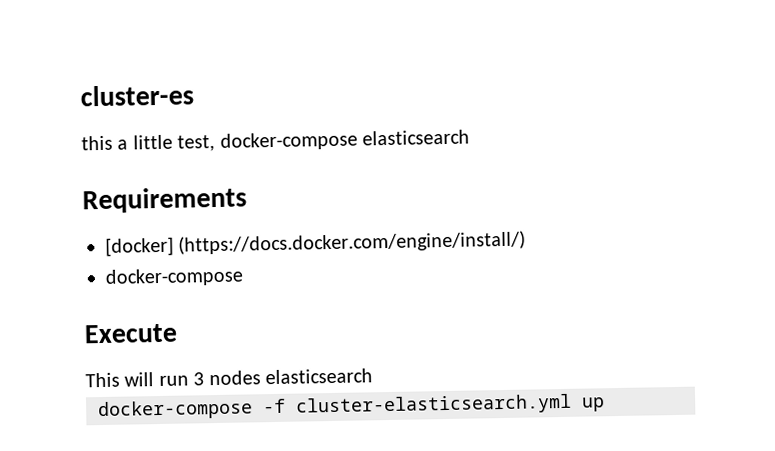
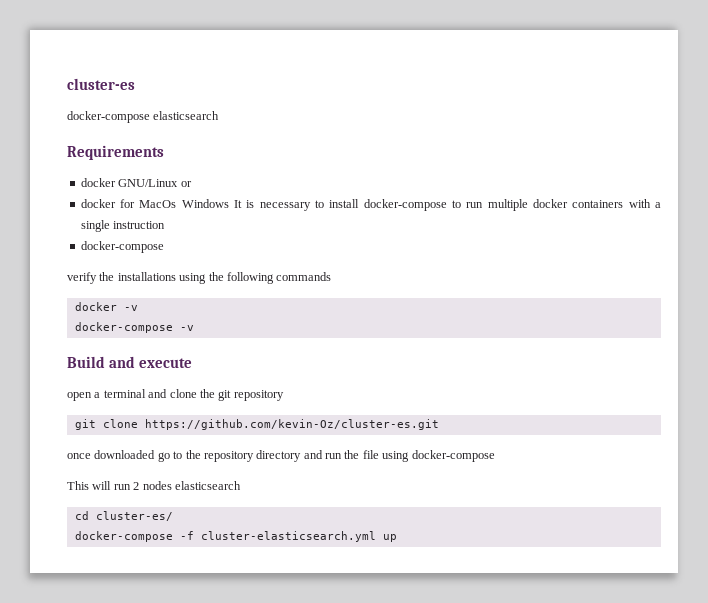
[81,134,216,152] this a little test, -> (135, 84) none
[105,230,527,257] [105,267,244,287] [84,323,177,344] [docker] (https://docs.docker.com/engine/install/) // docker-compose // Execute -> [80,178,192,187] [80,199,661,211] [80,220,166,232] [80,241,164,253] [67,272,332,284] [74,302,138,311] [74,322,194,333] [67,356,193,368] [67,389,284,401] [74,419,439,430] [67,450,495,462] docker GNU/Linux or // docker for MacOs Windows It is necessary to install docker-compose to run multiple docker containers with a single instruction // docker-compose // verify the installations using the following commands // docker -v // docker-compose -v // Build and execute // open a terminal and clone the git repository // git clone https://github.com/kevin-Oz/cluster-es.git // once downloaded go to the repository directory and run the file using docker-compose
[193,372,205,386] 3 -> [133,482,140,490] 2
(373, 376) none -> [74,511,173,521] // cd cluster-es/

